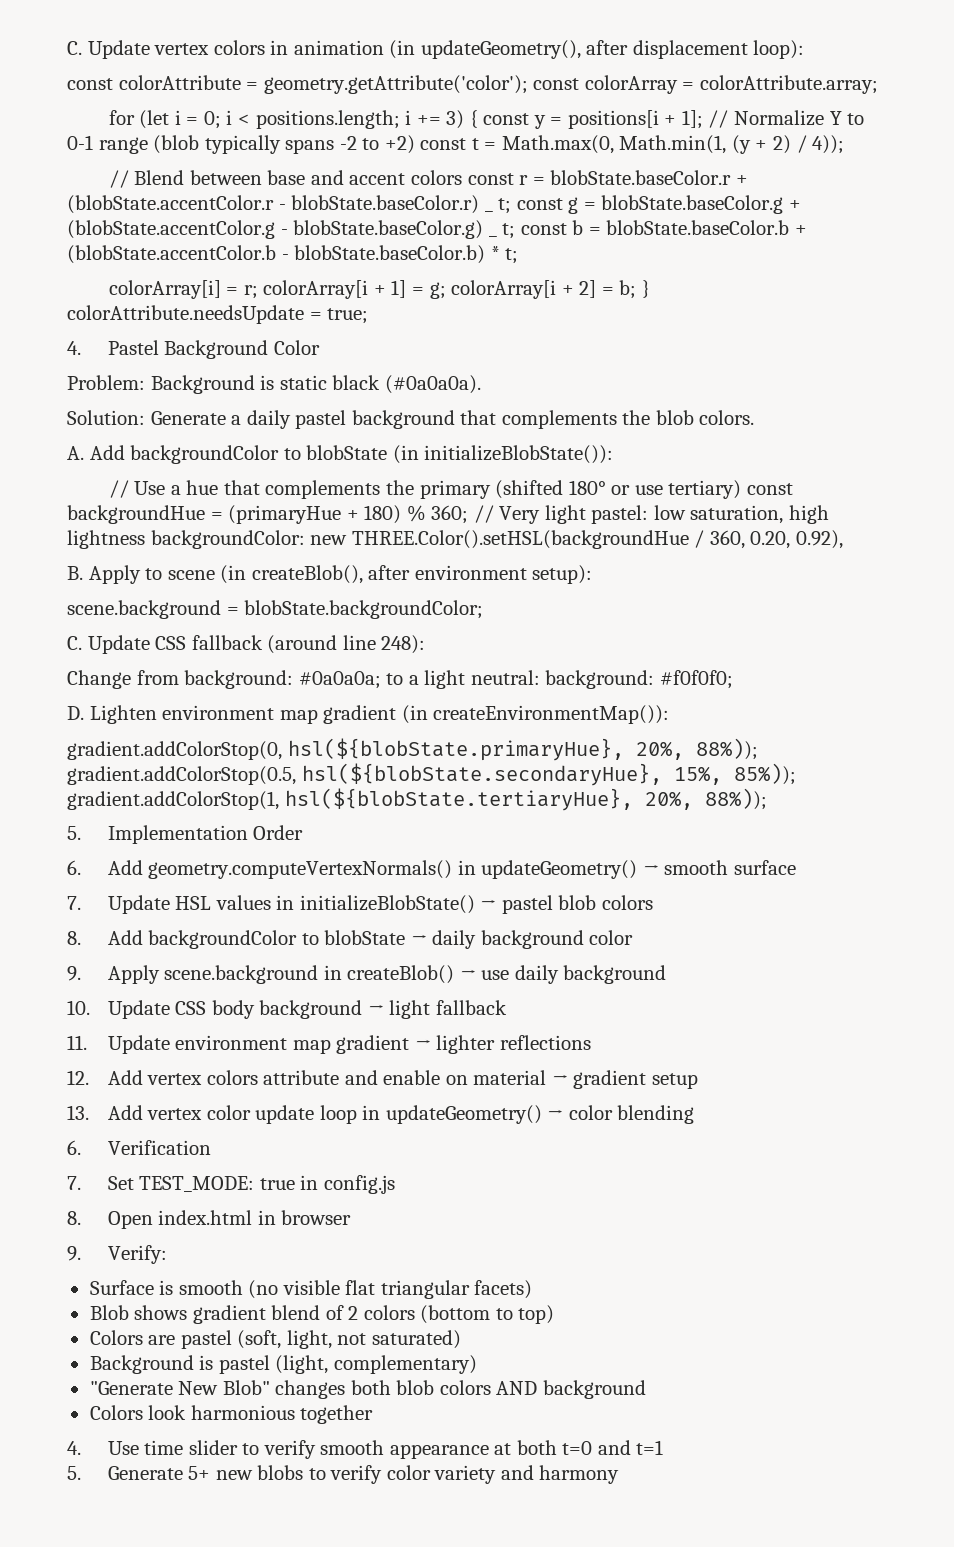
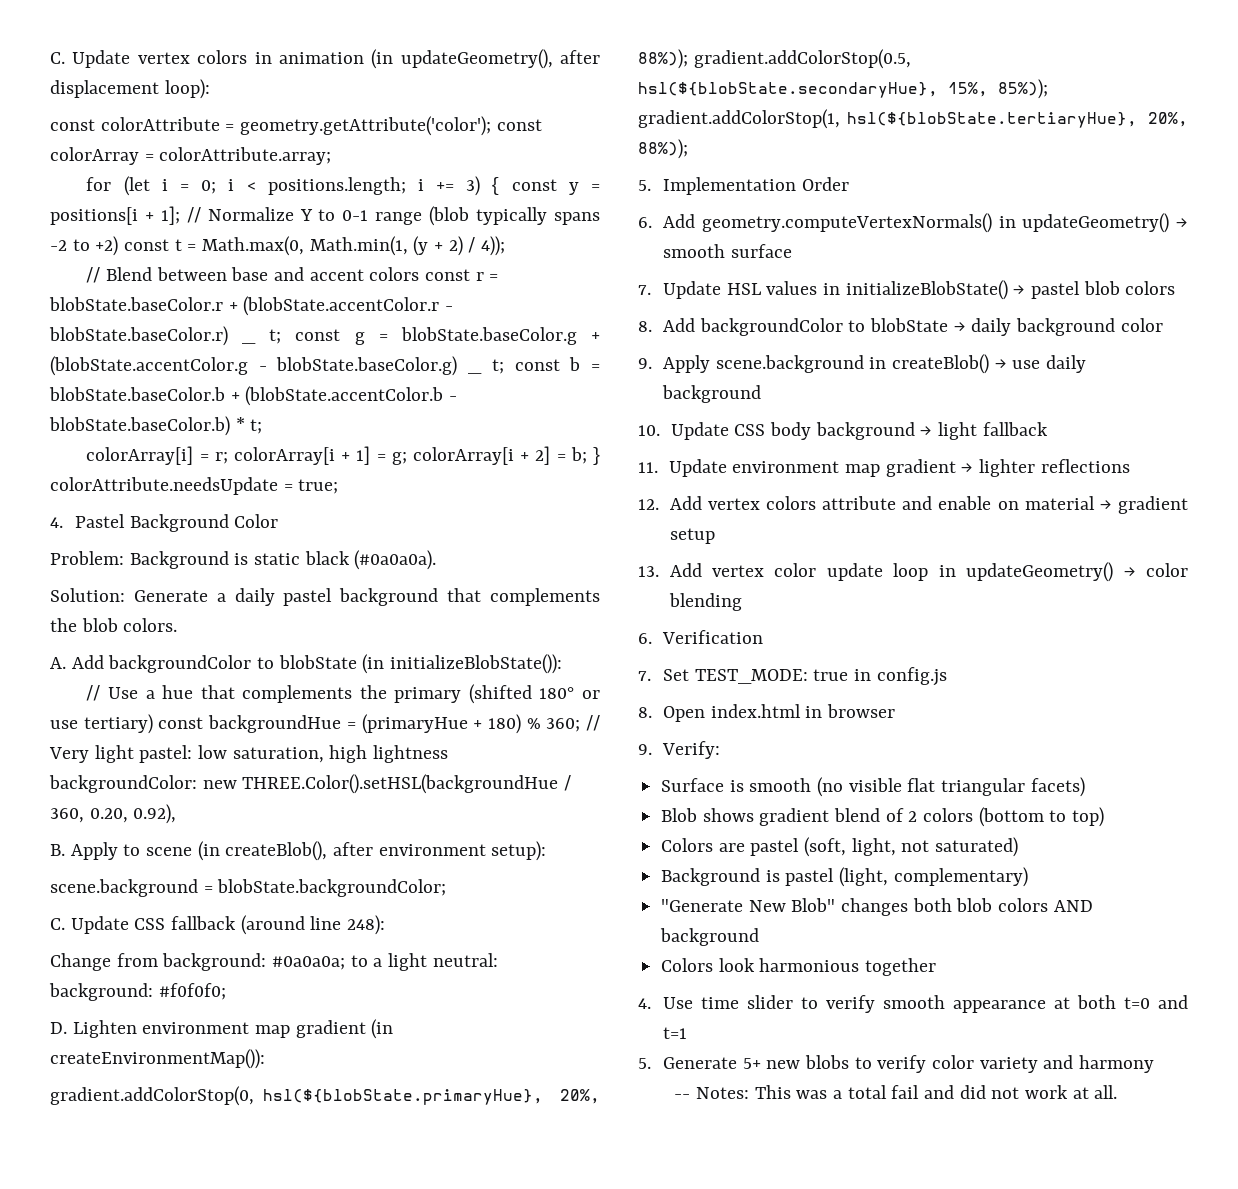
(620, 1474) none -> [674,1085,1118,1099] // -- Notes: This was a total fail and did not work at all.

